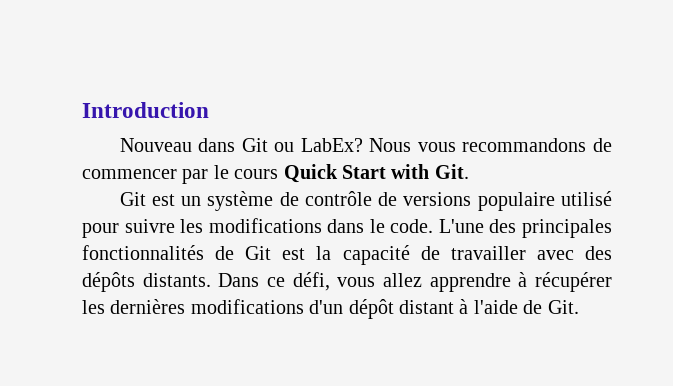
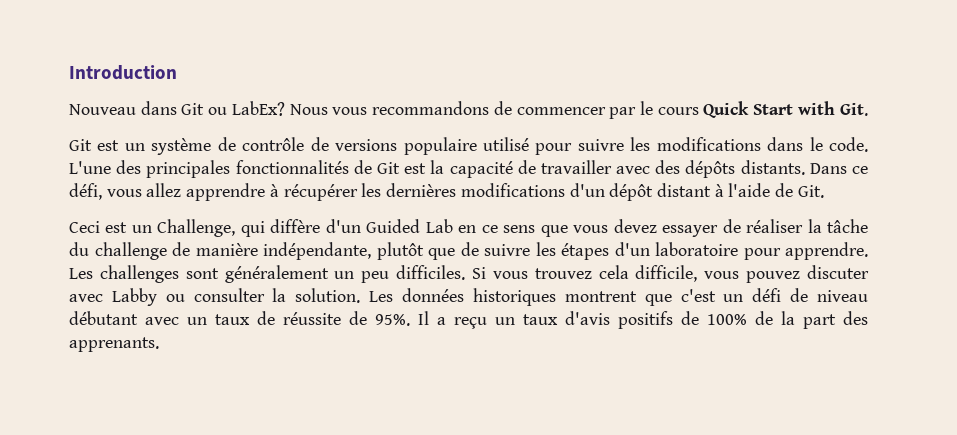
(579, 307) none -> [69,219,869,237] [69,242,868,260] [69,265,869,283] [69,288,869,306] [69,311,868,329] [69,337,159,352] // Ceci est un Challenge, qui diffère d'un Guided Lab en ce sens que vous devez essayer de réaliser la tâche du challenge de manière indépendante, plutôt que de suivre les étapes d'un laboratoire pour apprendre. Les challenges sont généralement un peu difficiles. Si vous trouvez cela difficile, vous pouvez discuter avec Labby ou consulter la solution. Les données historiques montrent que c'est un défi de niveau débutant avec un taux de réussite de 95%. Il a reçu un taux d'avis positifs de 100% de la part des apprenants.

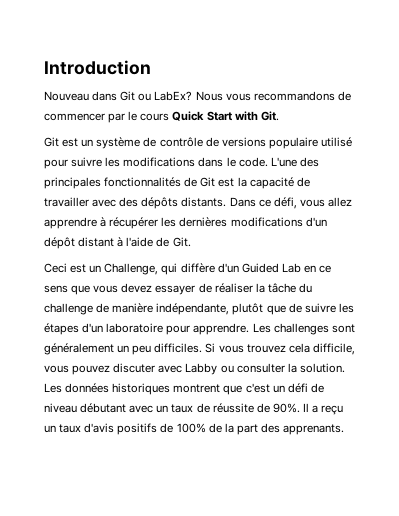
[375,314,410,326] 95%. -> [272,403,300,413] 90%.

